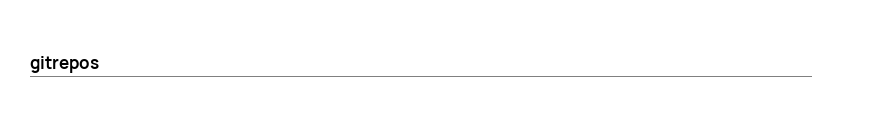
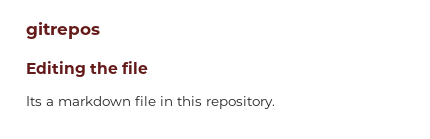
(99, 64) none -> [26,61,149,77] [26,96,275,109] // Editing the file // Its a markdown file in this repository.

